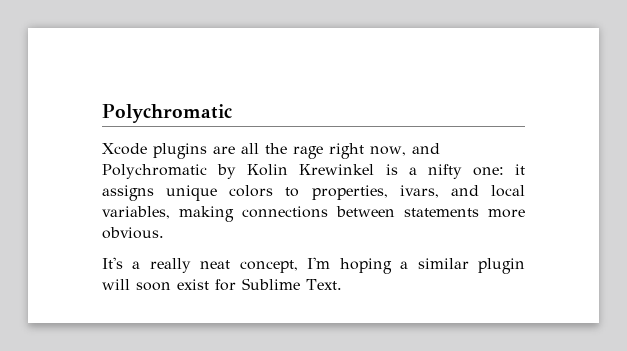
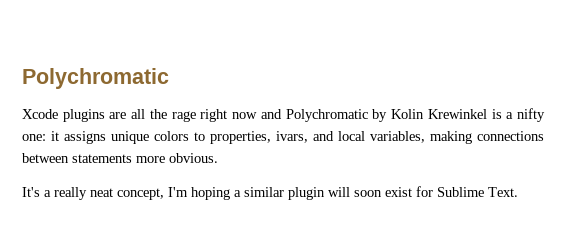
[370,146,406,156] now, -> [232,112,258,119] now

